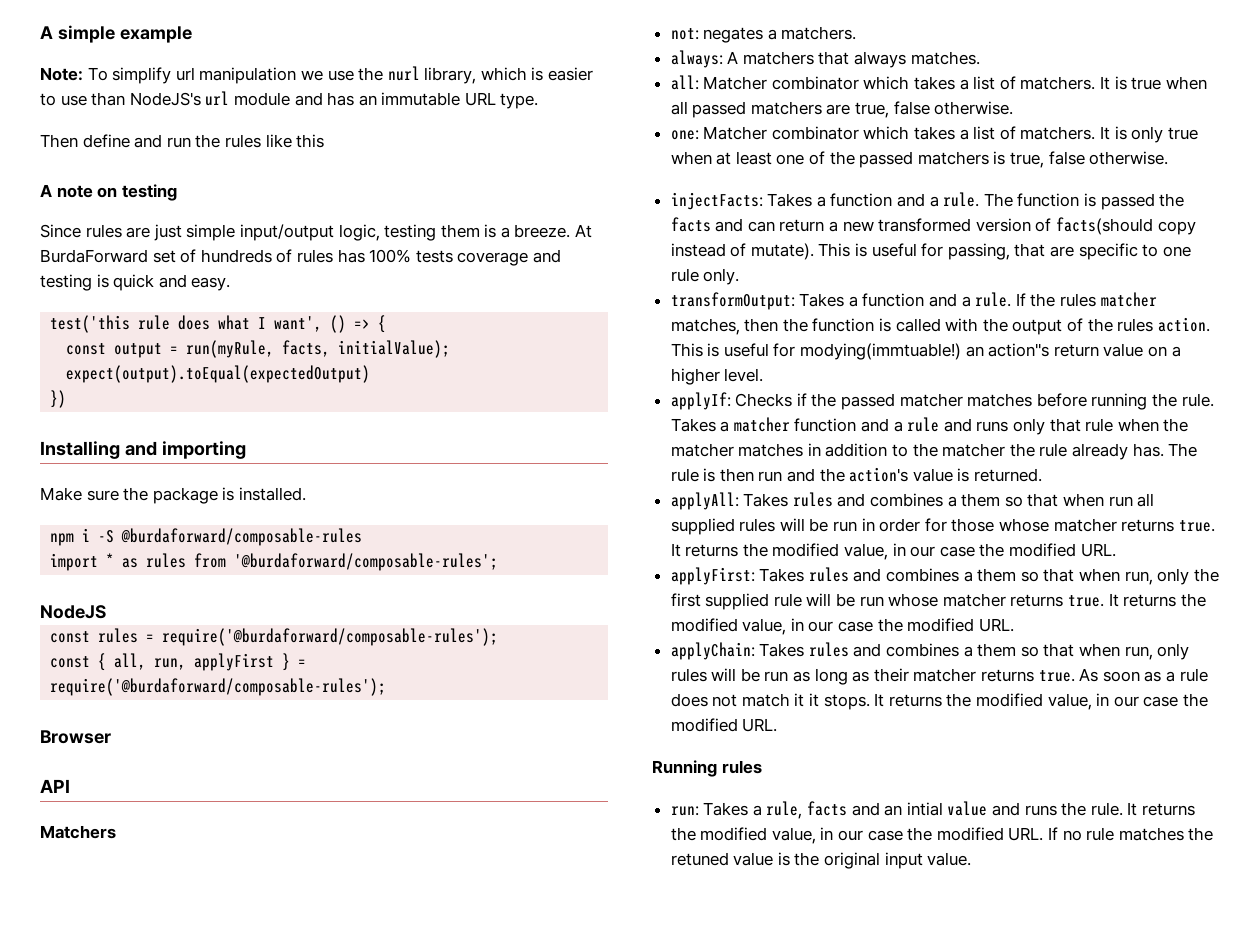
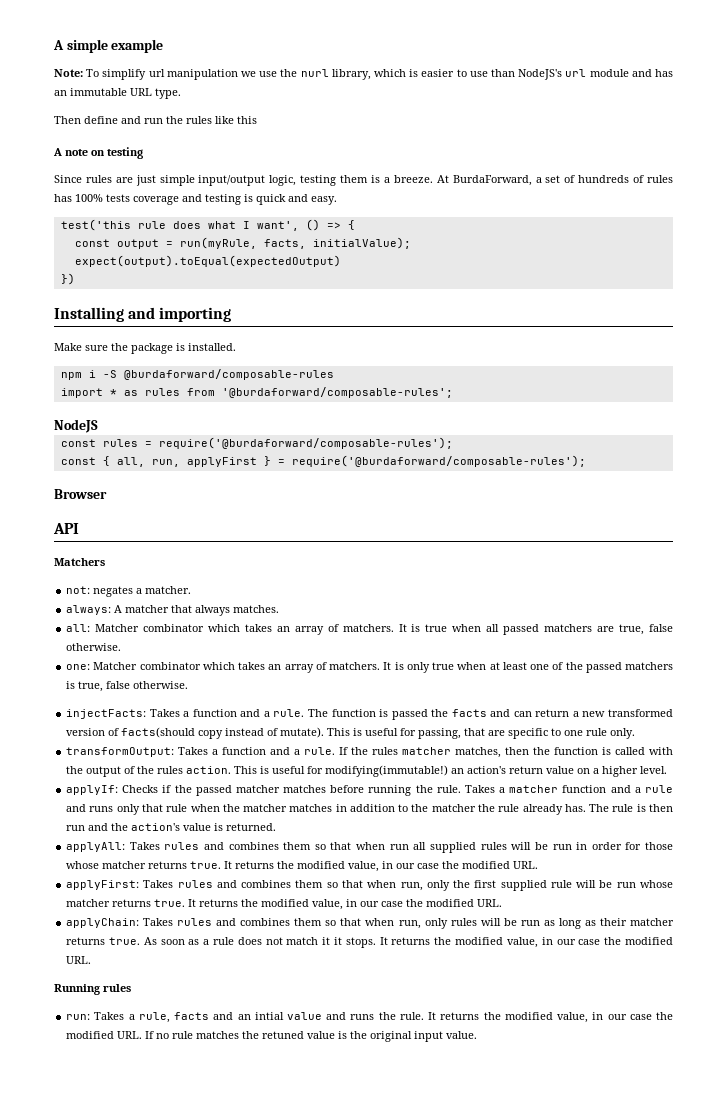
[40,249,148,263] BurdaForward -> [452,175,542,186] BurdaForward, a
[781,26,857,40] matchers. -> [145,586,192,594] matcher.
[742,51,814,65] matchers -> [125,605,170,613] matcher
[959,76,996,90] a list -> [276,626,324,635] an array
[959,126,996,140] a list -> [268,664,314,673] an array
[800,343,1050,360] modying(immtuable!) an action''s -> [325,765,507,777] modifying(immutable!) an action's
[947,496,957,507] a -> (279, 846) none
[963,571,973,582] a -> (292, 884) none
[963,646,973,657] a -> (291, 922) none

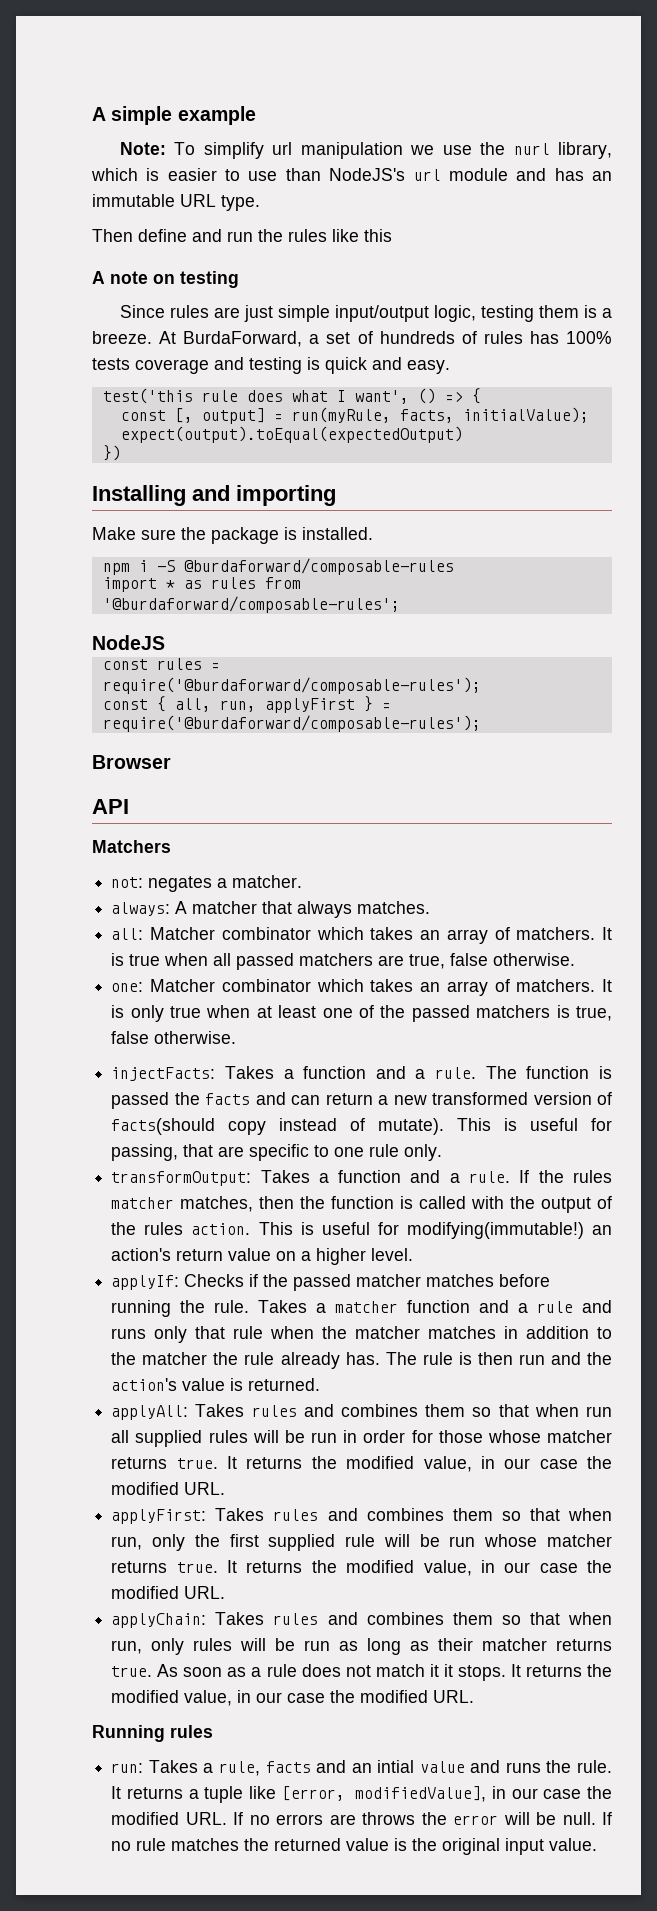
[116,239,159,249] output -> [174,408,265,424] [, output]
[483,1012,589,1023] the modified value, -> [188,1786,487,1803] a tuple like [error, modifiedValue],
(170, 1036) none -> [276,1812,613,1825] [111,1841,132,1851] errors are throws the error will be null. If no
[262,1031,305,1039] retuned -> [274,1838,342,1851] returned

